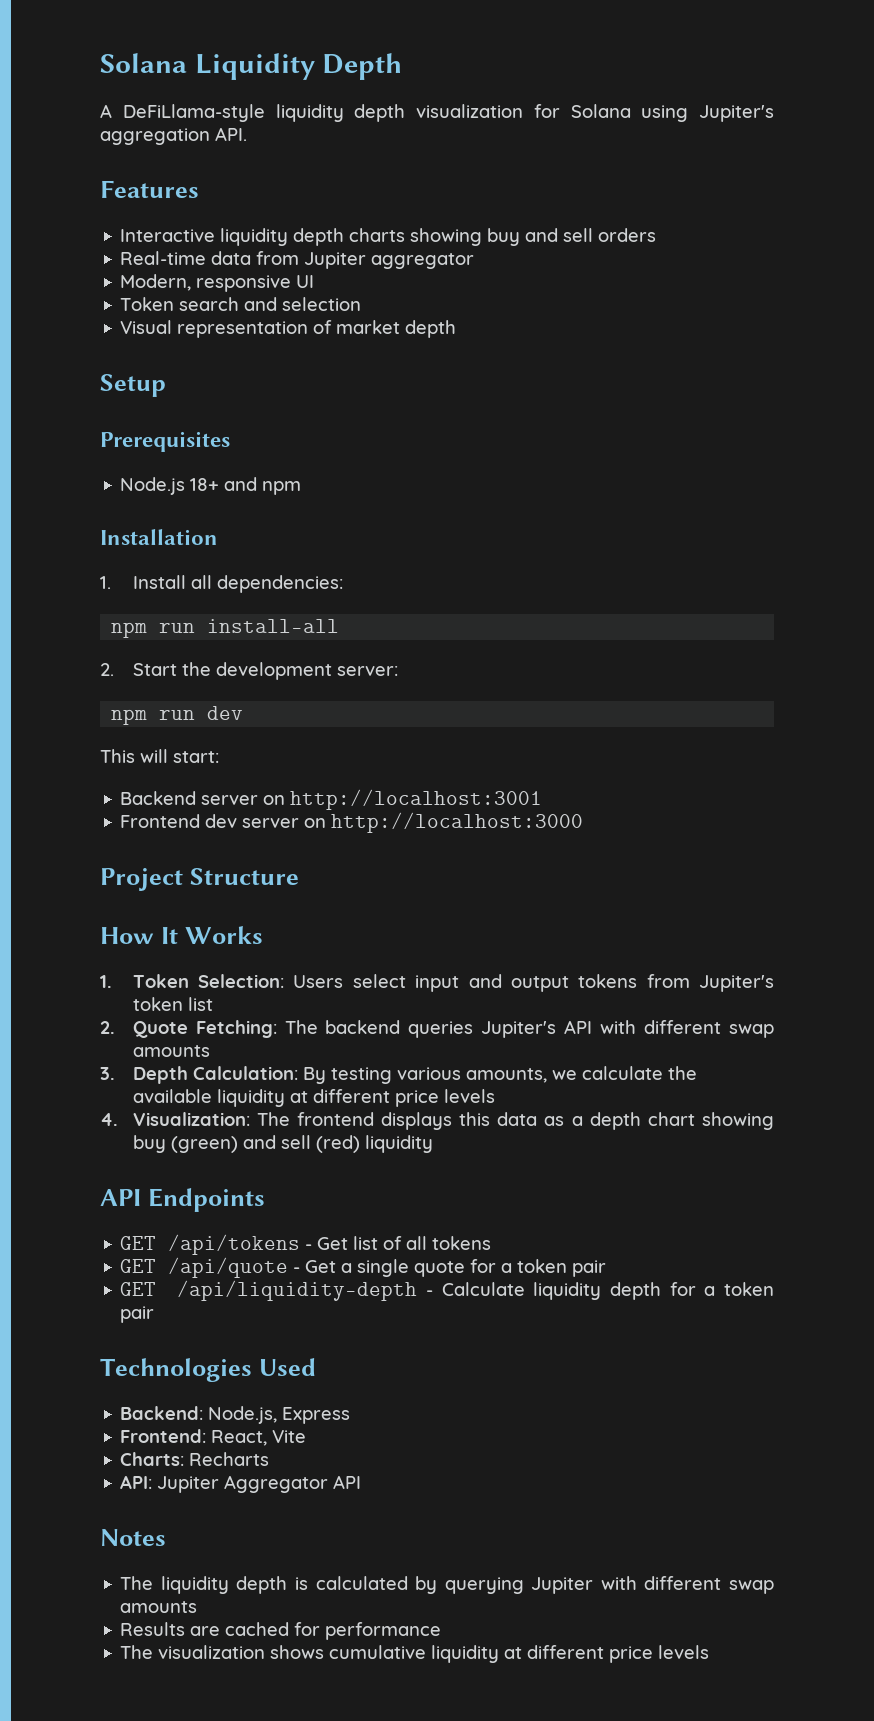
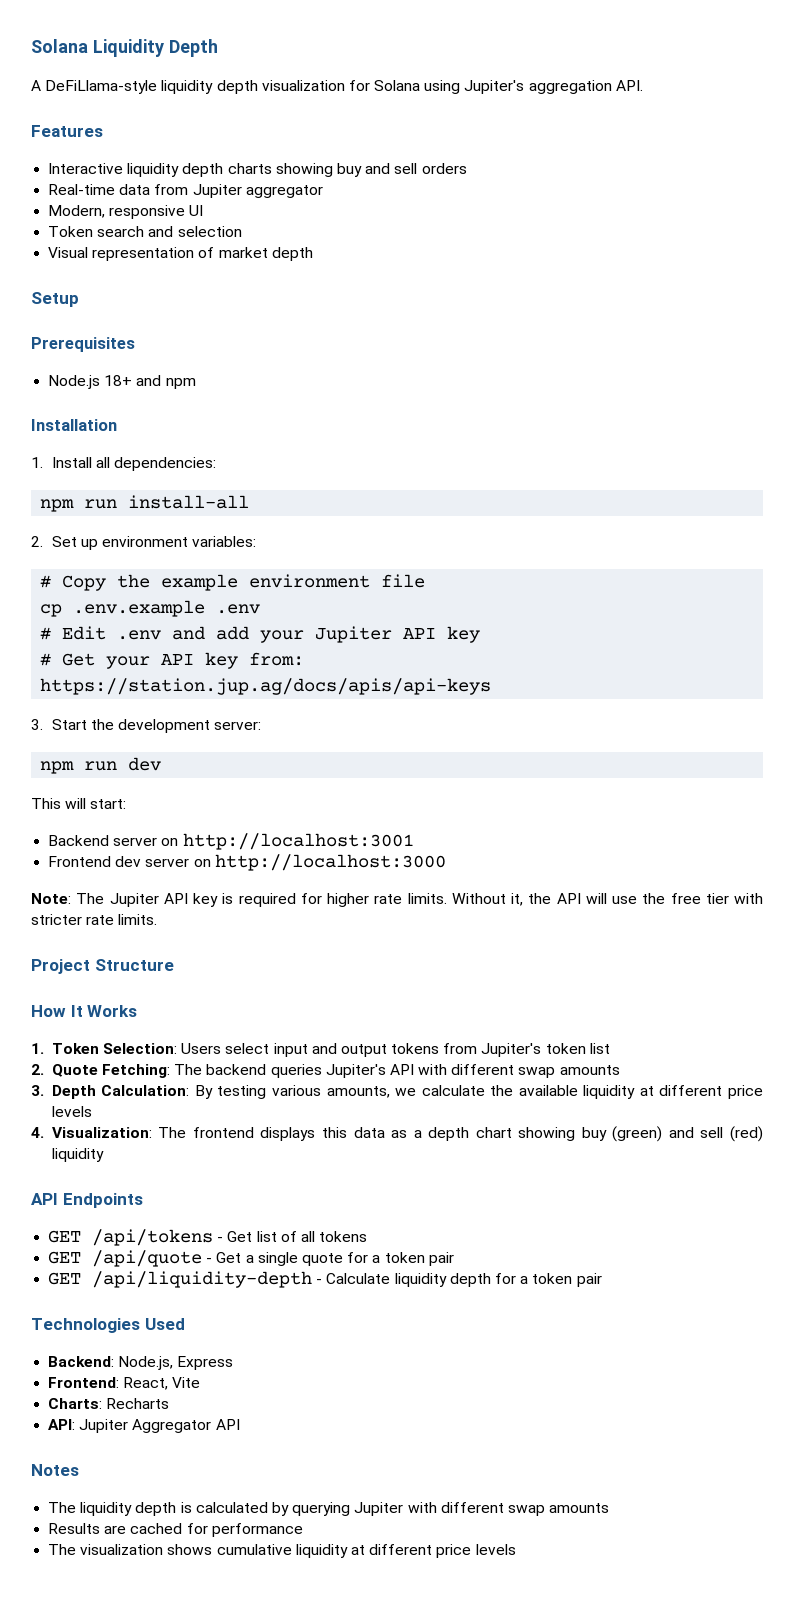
(114, 669) none -> [51,536,257,550] [40,574,426,591] [40,600,261,617] [40,626,481,643] [40,652,305,669] [40,678,492,695] [31,719,43,730] Set up environment variables: // # Copy the example environment file // cp .env.example .env // # Edit .env and add your Jupiter API key // # Get your API key from: https://station.jup.ag/docs/apis/api-keys // 3.
(584, 822) none -> [31,893,763,907] [31,914,158,925] // Note: The Jupiter API key is required for higher rate limits. Without it, the API will use the free tier with stricter rate limits.

